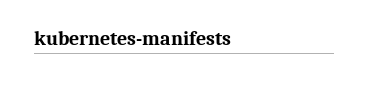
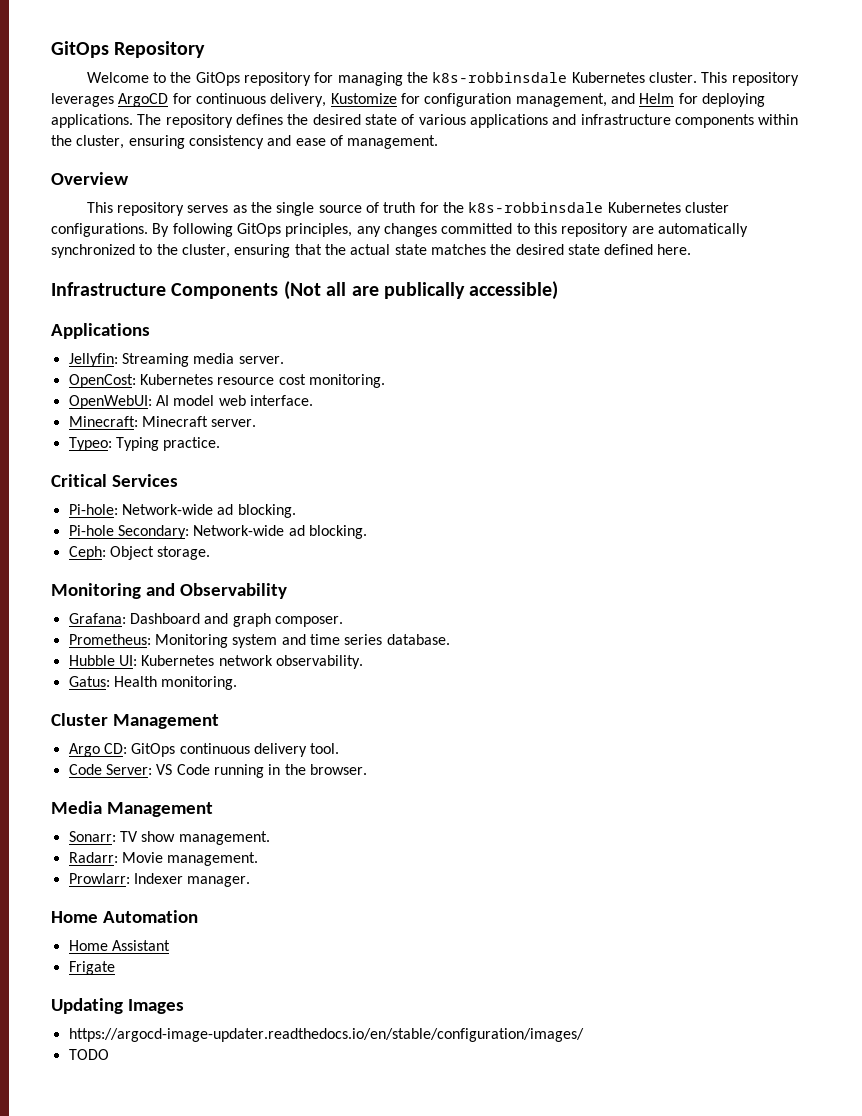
[34,30,231,45] kubernetes-manifests -> [51,41,206,58] [86,72,799,86] [51,93,765,107] [51,114,799,128] [51,135,439,149] [51,172,129,185] [86,202,729,216] [51,223,748,237] [51,244,692,258] [51,281,559,300] [51,323,150,339] [68,353,284,367] [68,374,385,388] [68,395,313,409] [68,416,257,427] [68,437,221,451] [51,474,178,487] [68,504,296,518] [68,525,367,539] [68,546,211,560] [51,583,287,599] [68,613,343,627] [68,634,450,648] [68,655,363,669] [68,676,238,690] [51,713,219,729] [68,743,340,757] [68,764,367,778] [51,801,213,817] [68,831,270,845] [68,852,259,866] [68,873,251,887] [51,910,198,923] [68,940,170,951] [68,961,115,975] [51,998,184,1014] [68,1028,584,1042] [68,1049,109,1060] GitOps Repository // Welcome to the GitOps repository for managing the k8s-robbinsdale Kubernetes cluster. This repository leverages ArgoCD for continuous delivery, Kustomize for configuration management, and Helm for deploying applications. The repository defines the desired state of various applications and infrastructure components within the cluster, ensuring consistency and ease of management. // Overview // This repository serves as the single source of truth for the k8s-robbinsdale Kubernetes cluster configurations. By following GitOps principles, any changes committed to this repository are automatically synchronized to the cluster, ensuring that the actual state matches the desired state defined here. // Infrastructure Components (Not all are publically accessible) // Applications // Jellyfin: Streaming media server. // OpenCost: Kubernetes resource cost monitoring. // OpenWebUI: AI model web interface. // Minecraft: Minecraft server. // Typeo: Typing practice. // Critical Services // Pi-hole: Network-wide ad blocking. // Pi-hole Secondary: Network-wide ad blocking. // Ceph: Object storage. // Monitoring and Observability // Grafana: Dashboard and graph composer. // Prometheus: Monitoring system and time series database. // Hubble UI: Kubernetes network observability. // Gatus: Health monitoring. // Cluster Management // Argo CD: GitOps continuous delivery tool. // Code Server: VS Code running in the browser. // Media Management // Sonarr: TV show management. // Radarr: Movie management. // Prowlarr: Indexer manager. // Home Automation // Home Assistant // Frigate // Updating Images // https://argocd-image-updater.readthedocs.io/en/stable/configuration/images/ // TODO

